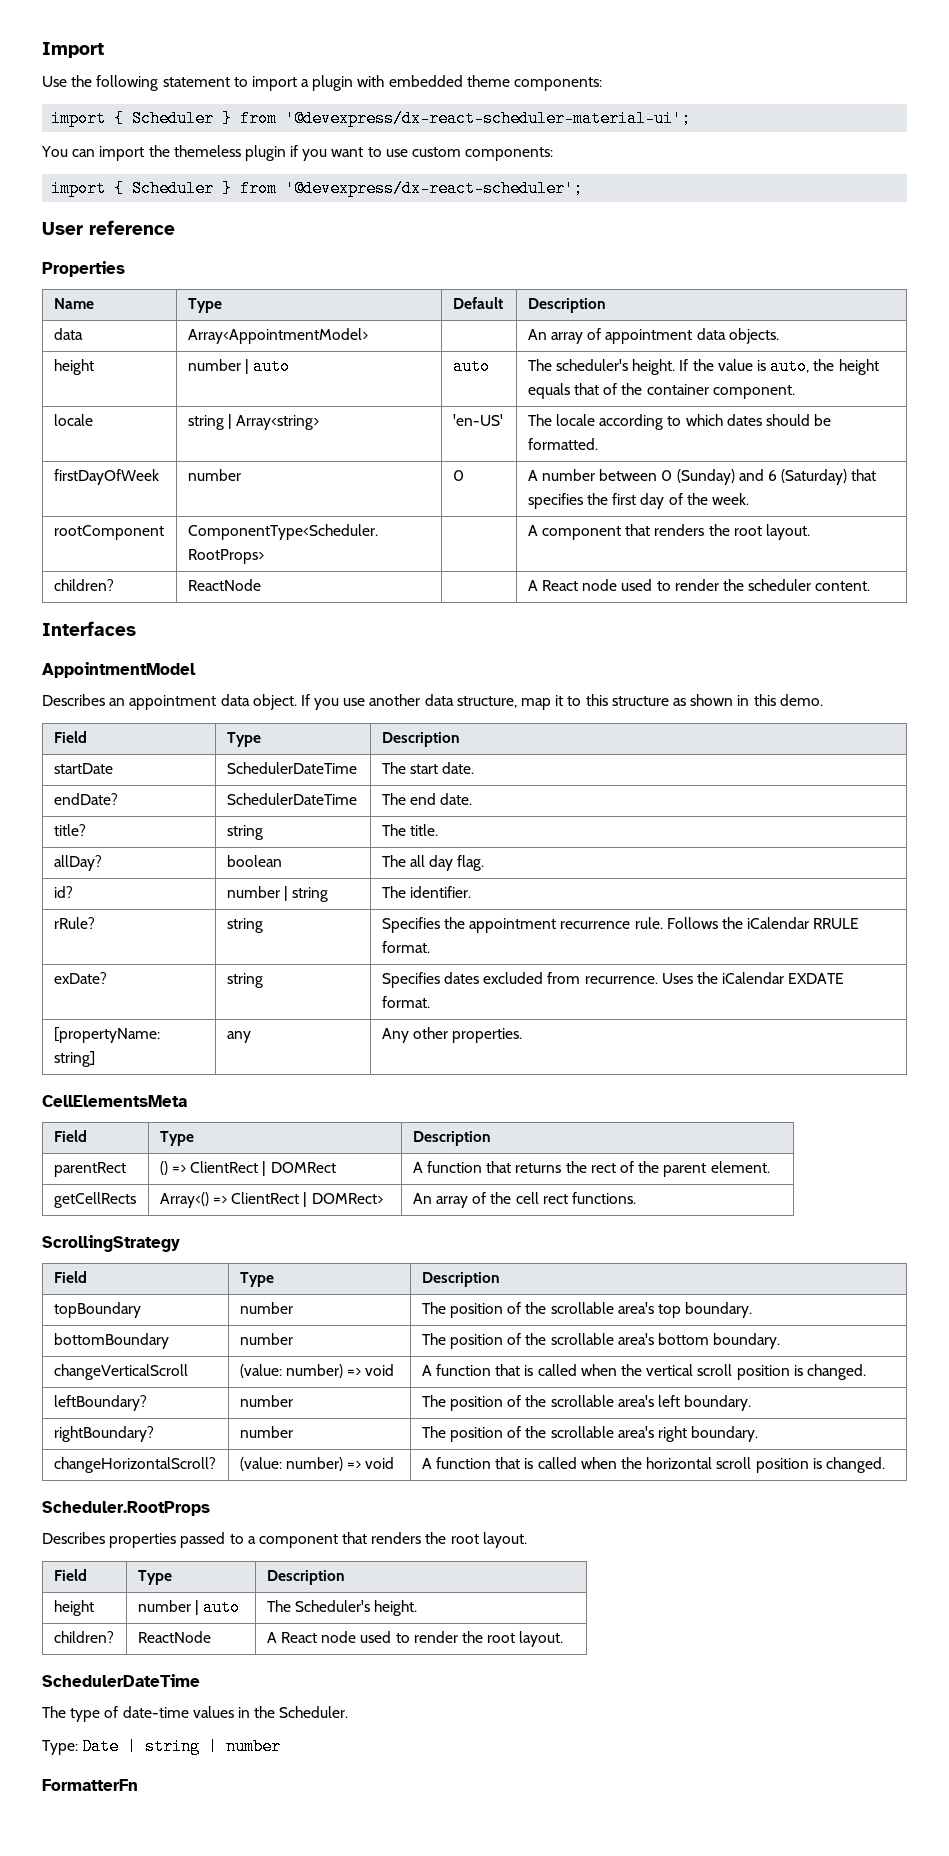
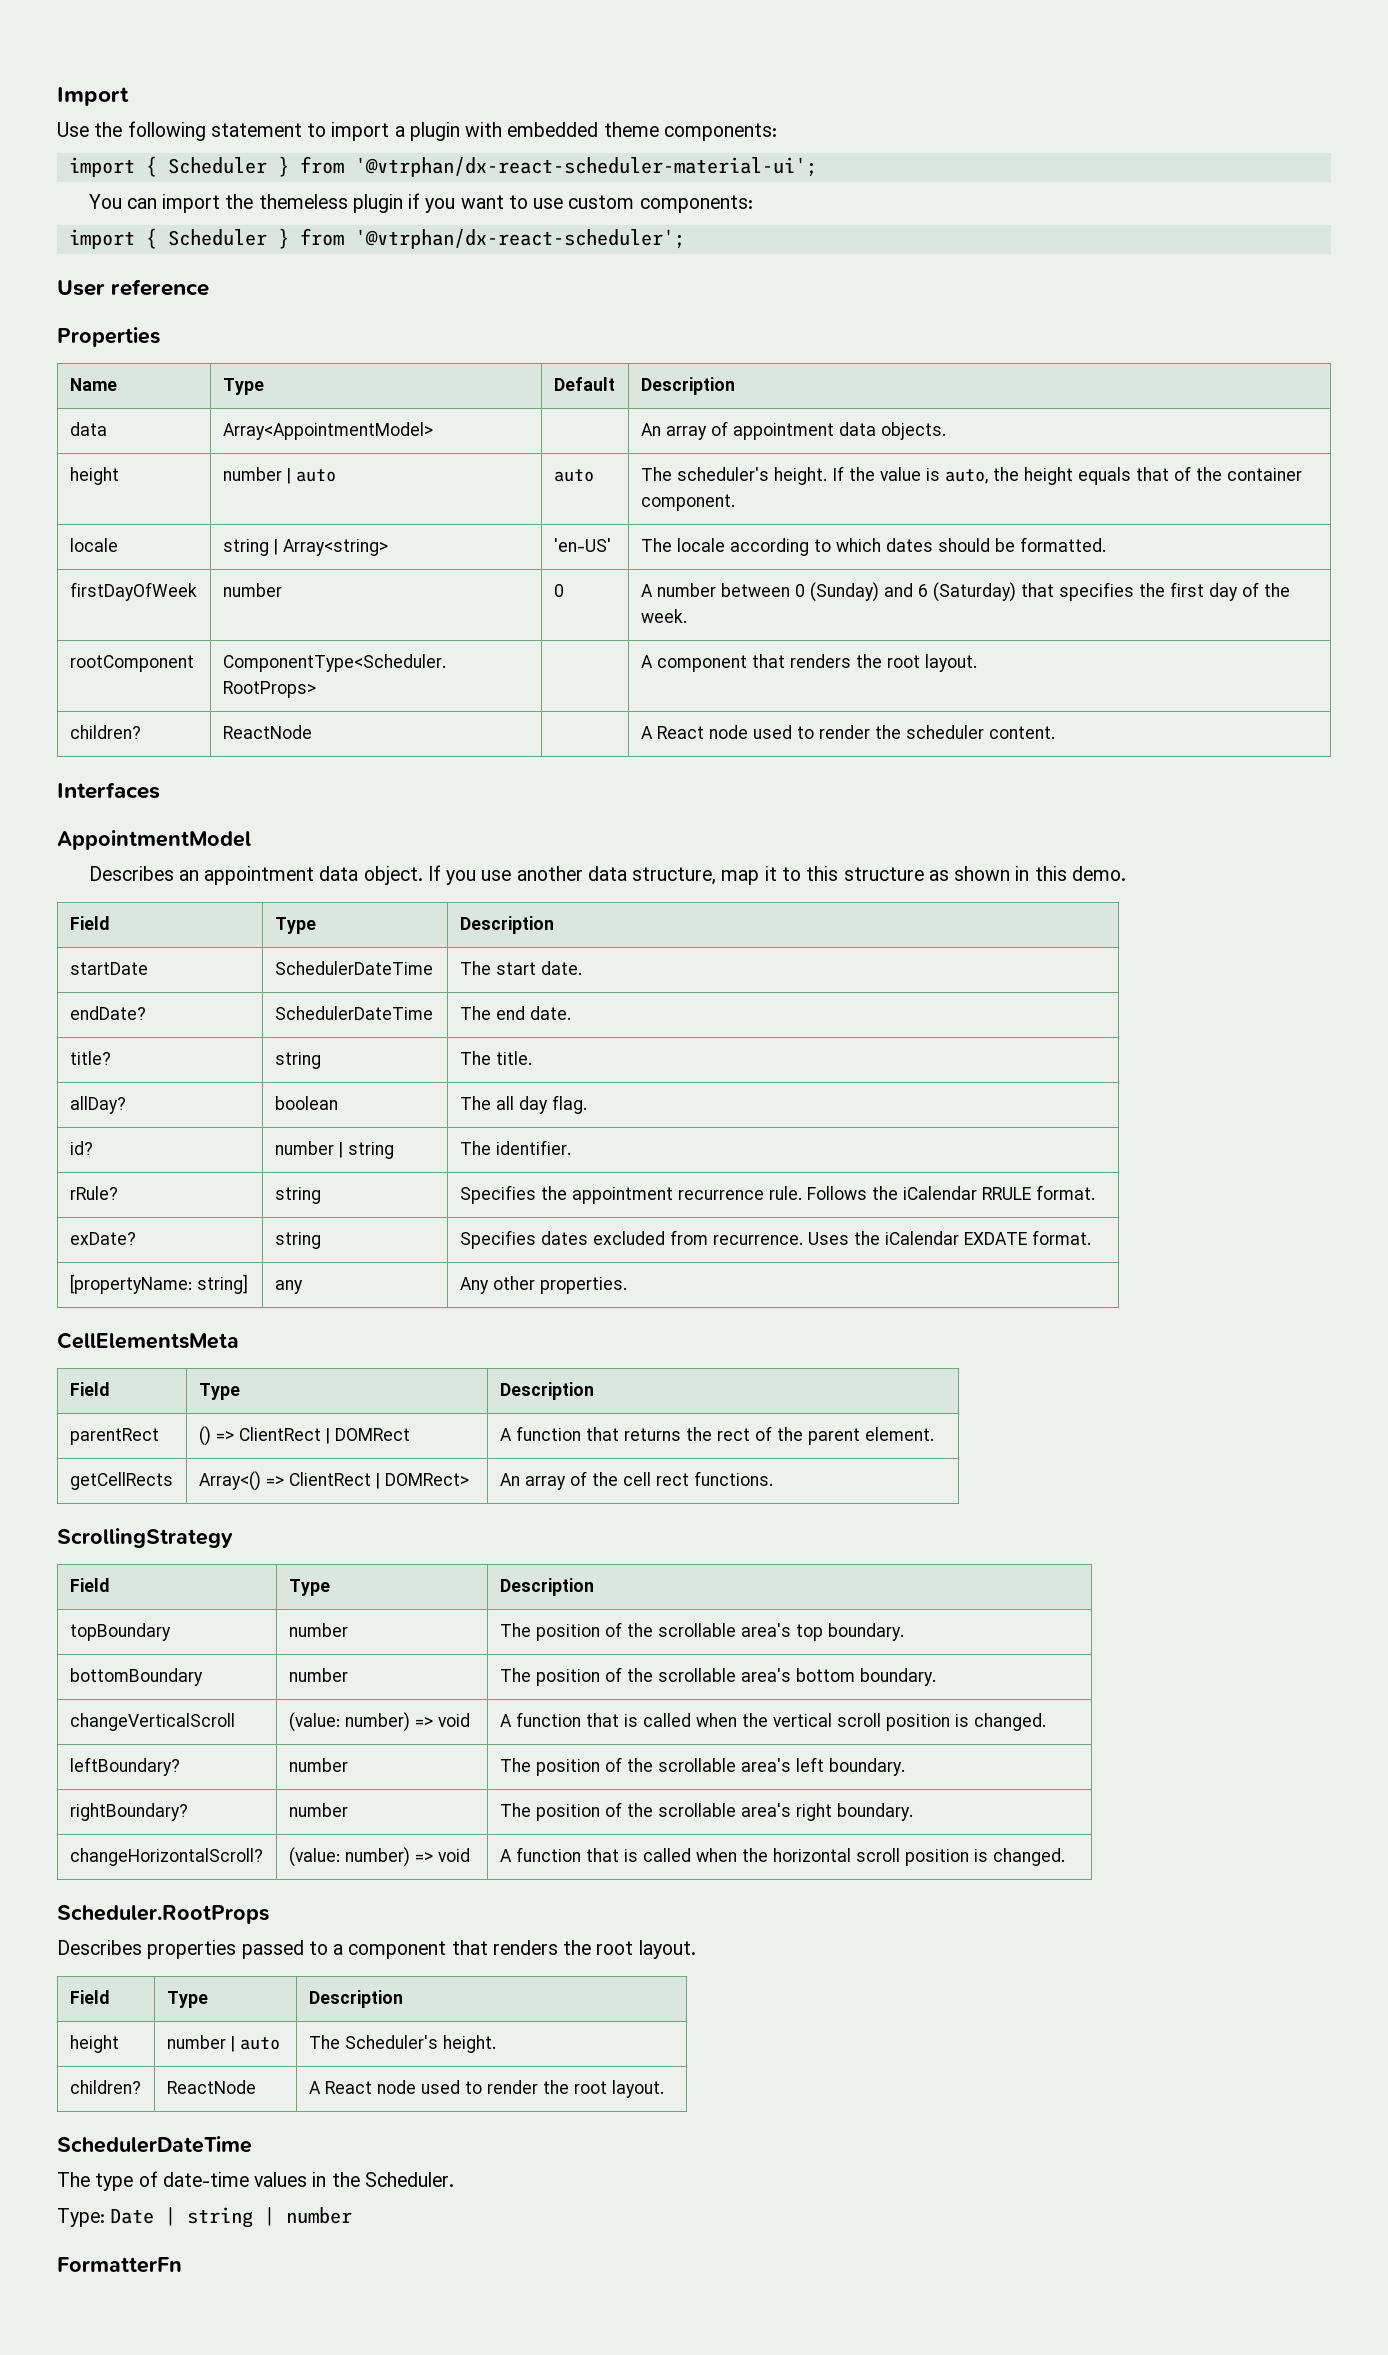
[285,110,692,127] '@devexpress/dx-react-scheduler-material-ui'; -> [354,157,817,177] '@vtrphan/dx-react-scheduler-material-ui';
[285,180,584,197] '@devexpress/dx-react-scheduler'; -> [354,229,685,249] '@vtrphan/dx-react-scheduler';

